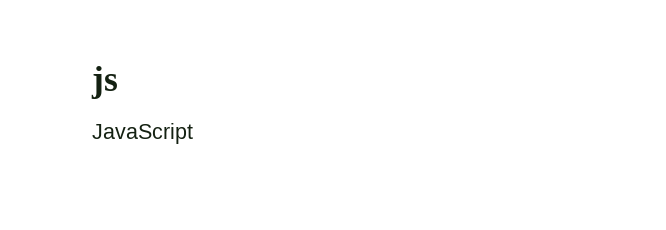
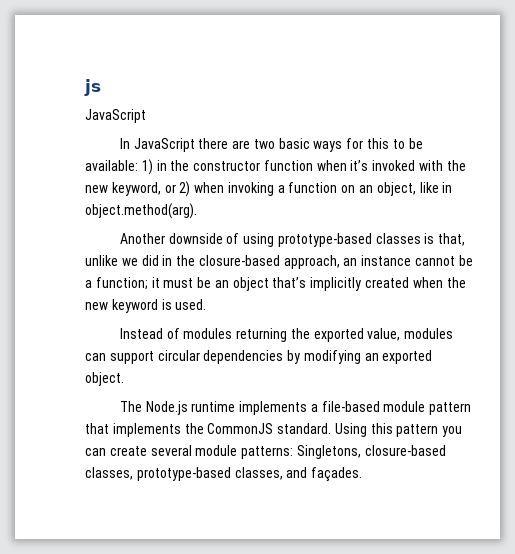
(193, 133) none -> [119,138,423,152] [85,159,466,175] [85,181,453,197] [85,203,197,219] [119,233,466,247] [85,255,473,269] [85,277,466,291] [85,299,207,313] [119,328,454,342] [85,350,433,364] [85,372,124,386] [119,401,472,415] [85,423,463,437] [85,445,446,459] [85,467,363,482] // In JavaScript there are two basic ways for this to be available: 1) in the constructor function when it’s invoked with the new keyword, or 2) when invoking a function on an object, like in object.method(arg). // Another downside of using prototype-based classes is that, unlike we did in the closure-based approach, an instance cannot be a function; it must be an object that’s implicitly created when the new keyword is used. // Instead of modules returning the exported value, modules can support circular dependencies by modifying an exported object. // The Node.js runtime implements a file-based module pattern that implements the CommonJS standard. Using this pattern you can create several module patterns: Singletons, closure-based classes, prototype-based classes, and façades.

